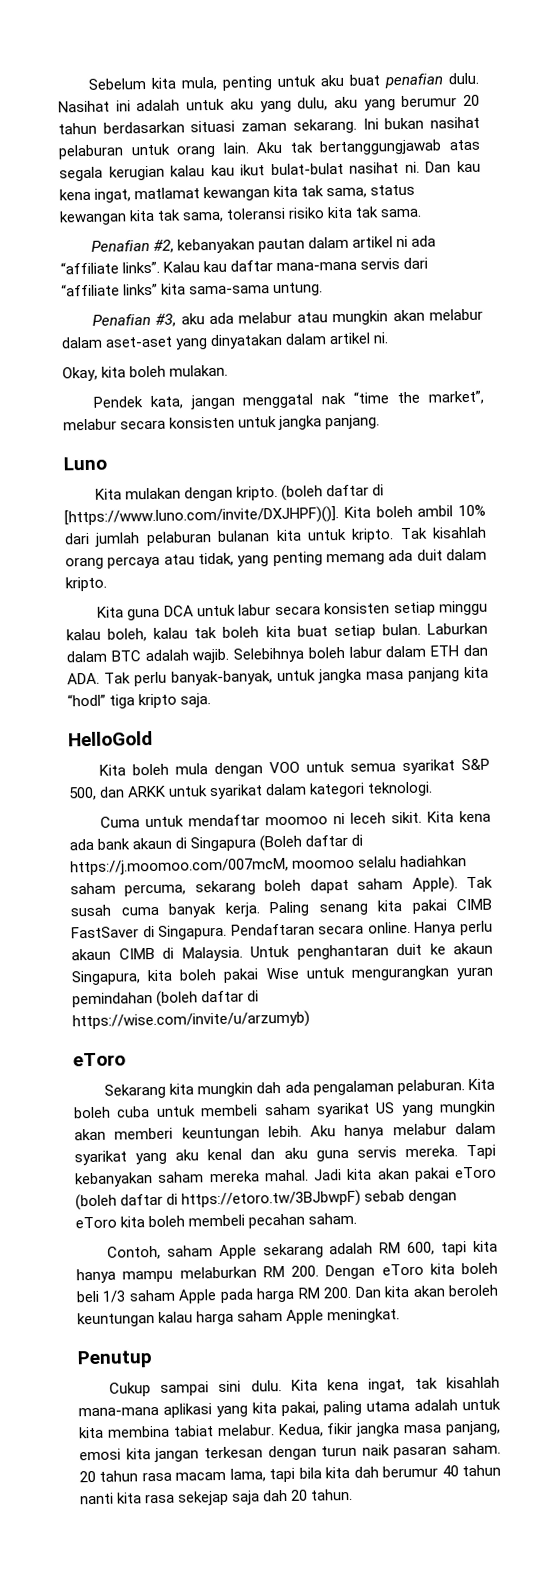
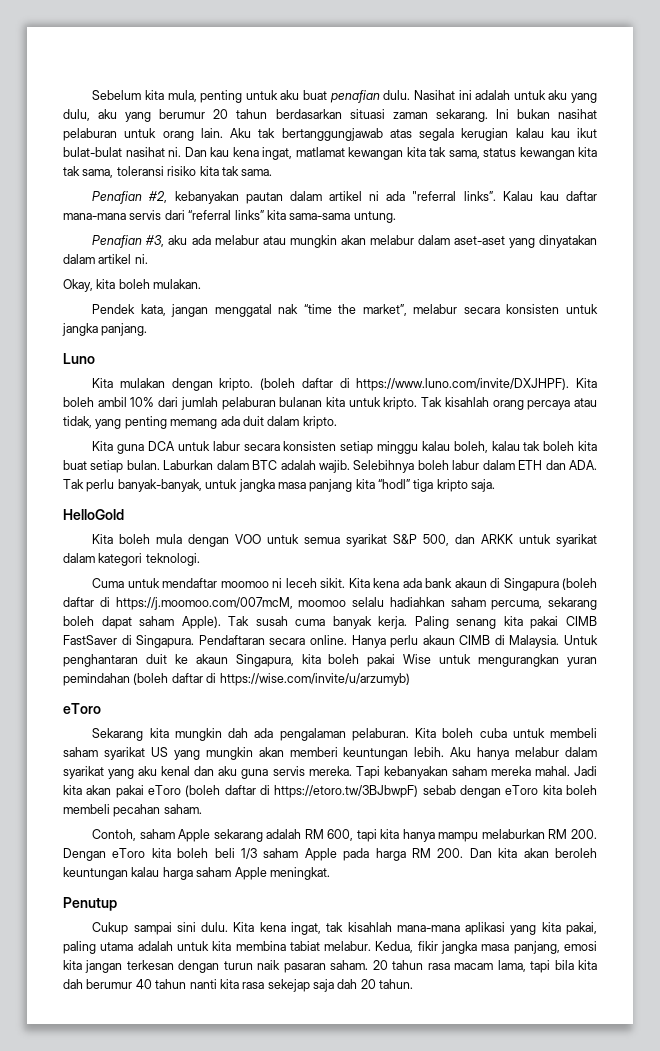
[60,261,119,275] “affiliate -> [412,191,457,201] "referral
[61,283,120,297] “affiliate -> [188,210,232,220] “referral
[64,506,339,527] [https://www.luno.com/invite/DXJHPF)()]. -> [356,378,570,391] https://www.luno.com/invite/DXJHPF).
[259,834,303,852] (Boleh -> [561,578,597,590] (boleh

